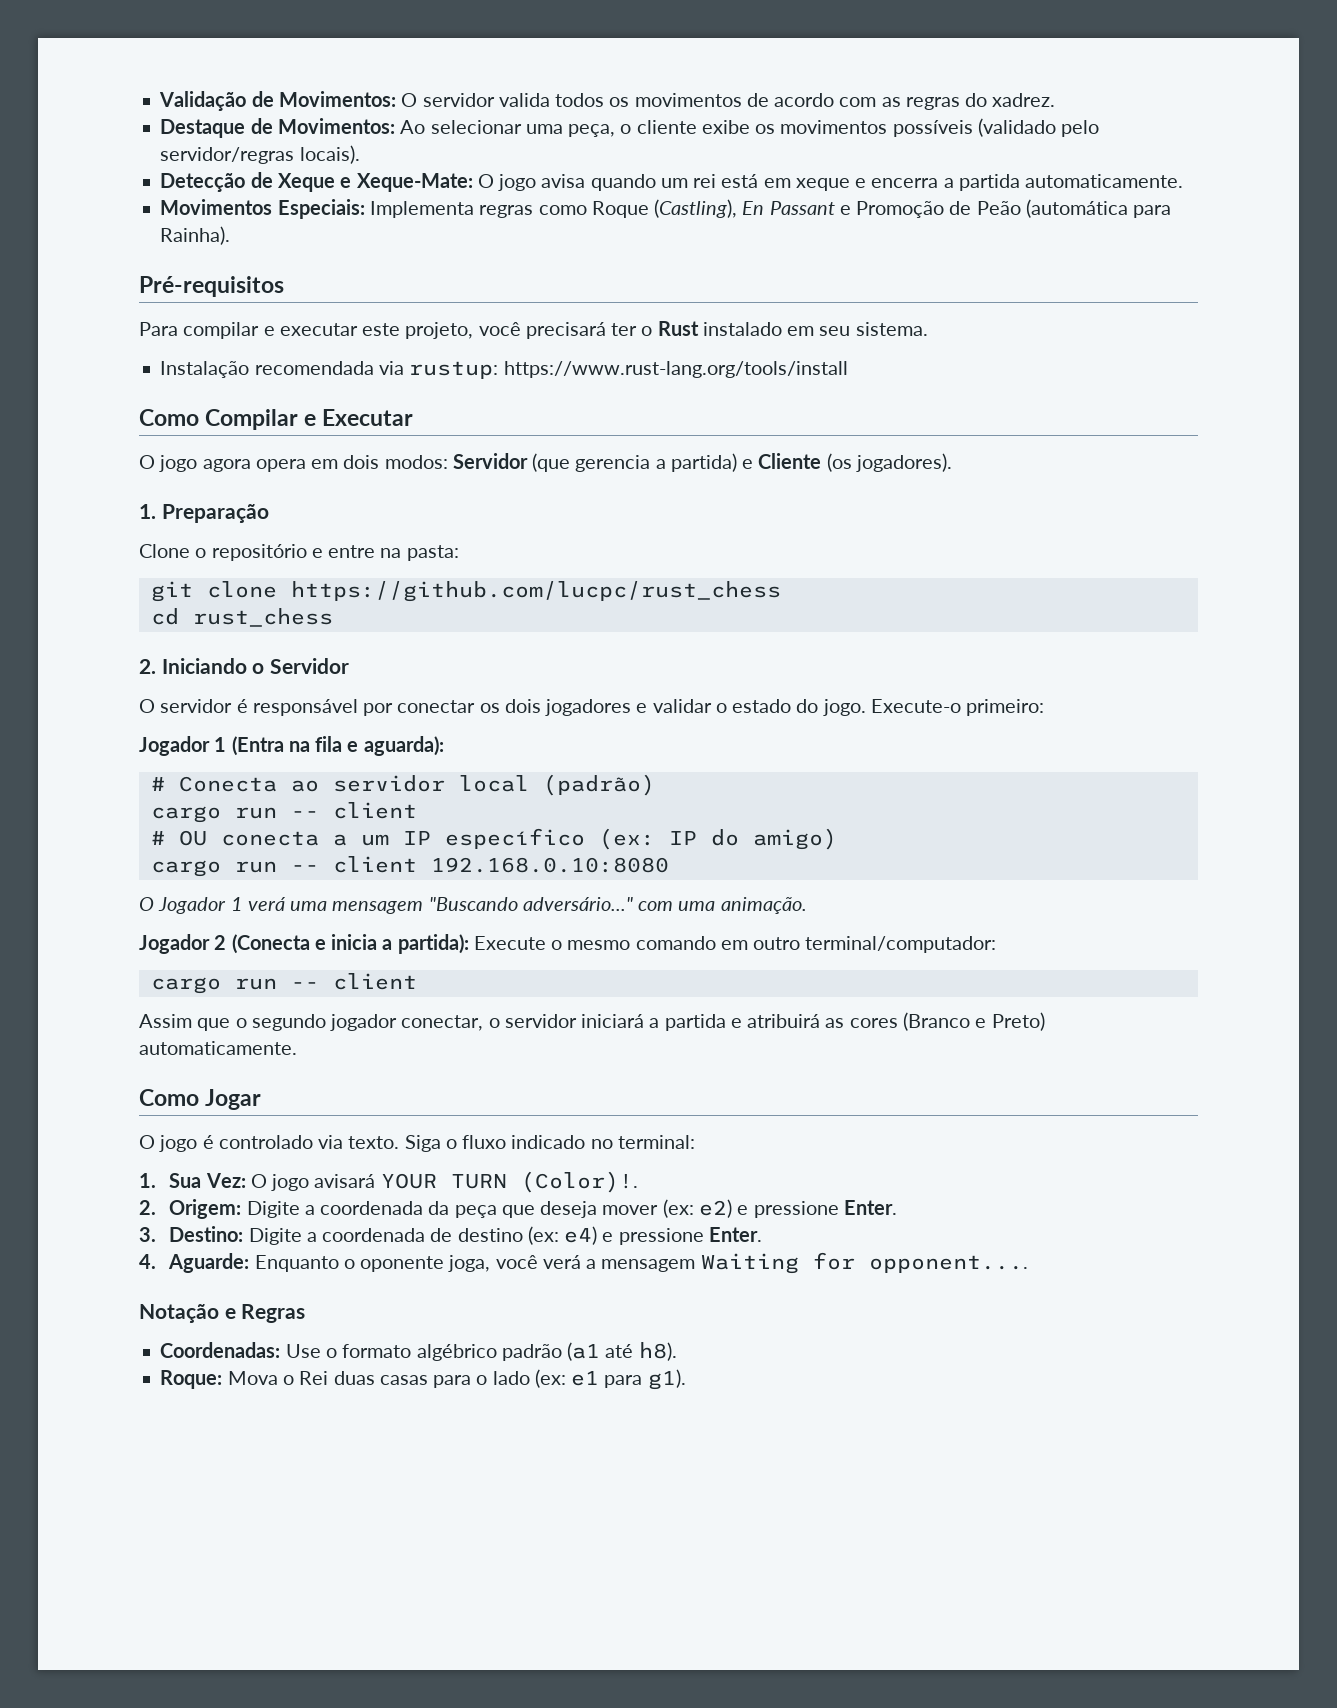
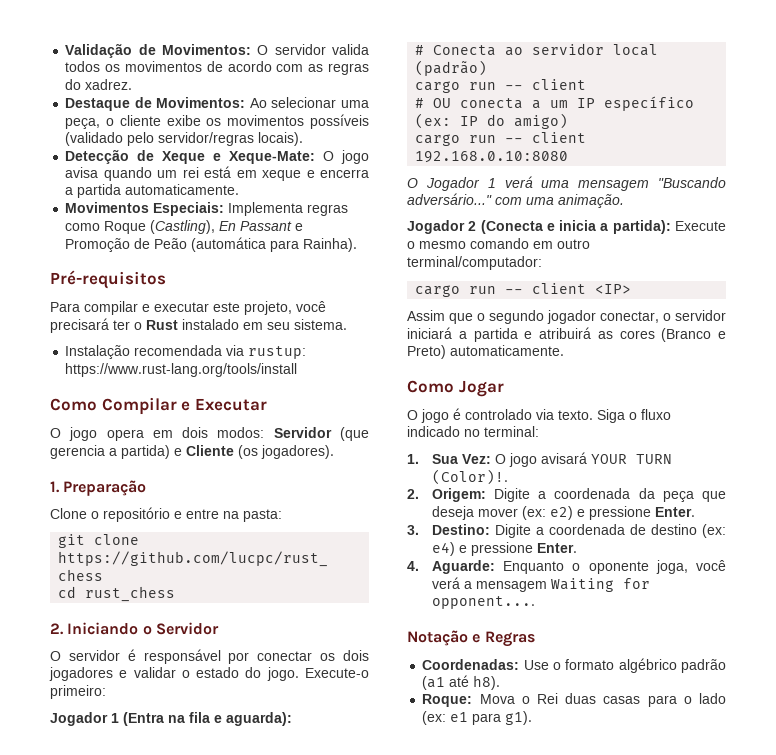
[202,459,251,472] agora -> (98, 434) none
(417, 981) none -> [595,284,632,294] <IP>

